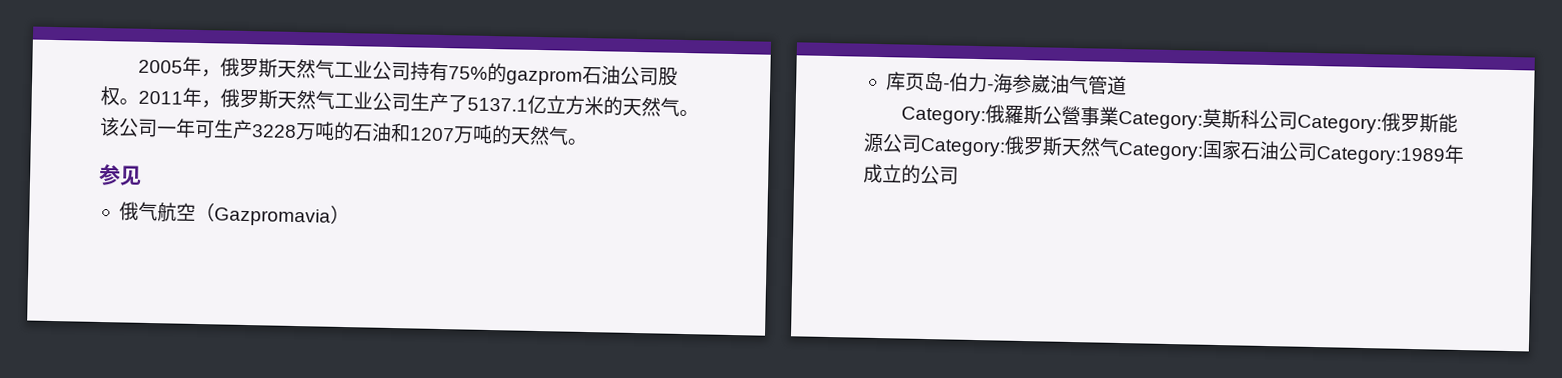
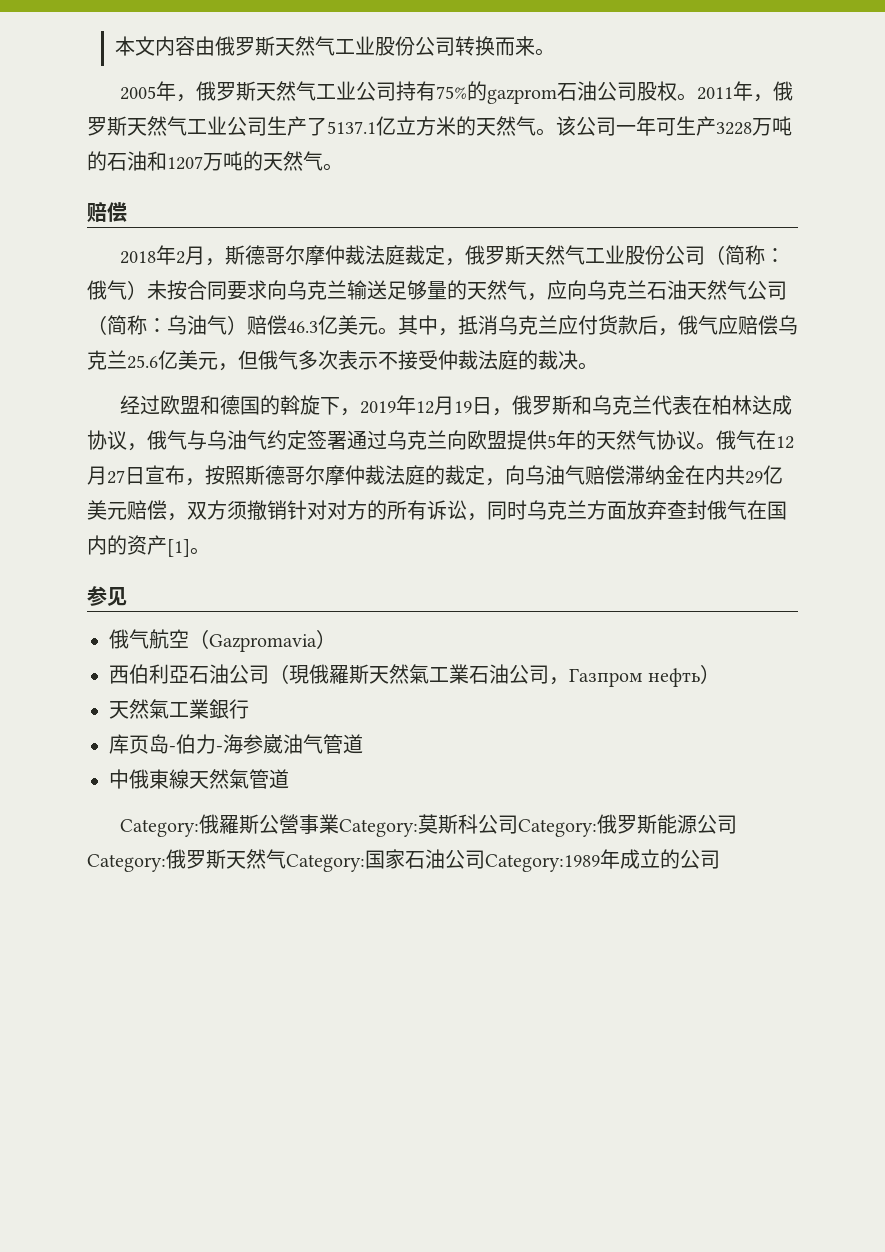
(138, 66) none -> [114,36,555,56] 本文内容由俄罗斯天然气工业股份公司转换而来。 //
(587, 141) none -> [87,202,127,223] [119,245,785,266] [87,280,787,301] [87,315,798,336] [87,350,598,371] [119,395,792,416] [87,430,794,451] [87,465,783,486] [87,500,787,521] [87,535,210,557] // 赔偿 // 2018年2月，斯德哥尔摩仲裁法庭裁定，俄罗斯天然气工业股份公司（简称：俄气）未按合同要求向乌克兰输送足够量的天然气，应向乌克兰石油天然气公司（简称：乌油气）赔偿46.3亿美元。其中，抵消乌克兰应付货款后，俄气应赔偿乌克兰25.6亿美元，但俄气多次表示不接受仲裁法庭的裁决。 // 经过欧盟和德国的斡旋下，2019年12月19日，俄罗斯和乌克兰代表在柏林达成协议，俄气与乌油气约定签署通过乌克兰向欧盟提供5年的天然气协议。俄气在12月27日宣布，按照斯德哥尔摩仲裁法庭的裁定，向乌油气赔偿滞纳金在内共29亿美元赔偿，双方须撤销针对对方的所有诉讼，同时乌克兰方面放弃查封俄气在国内的资产[1]。
(350, 215) none -> [109,664,721,687] [109,699,249,719] // 西伯利亞石油公司（現俄羅斯天然氣工業石油公司，Газпром нефть） // 天然氣工業銀行
(1127, 85) none -> [109,769,289,789] // 中俄東線天然氣管道

